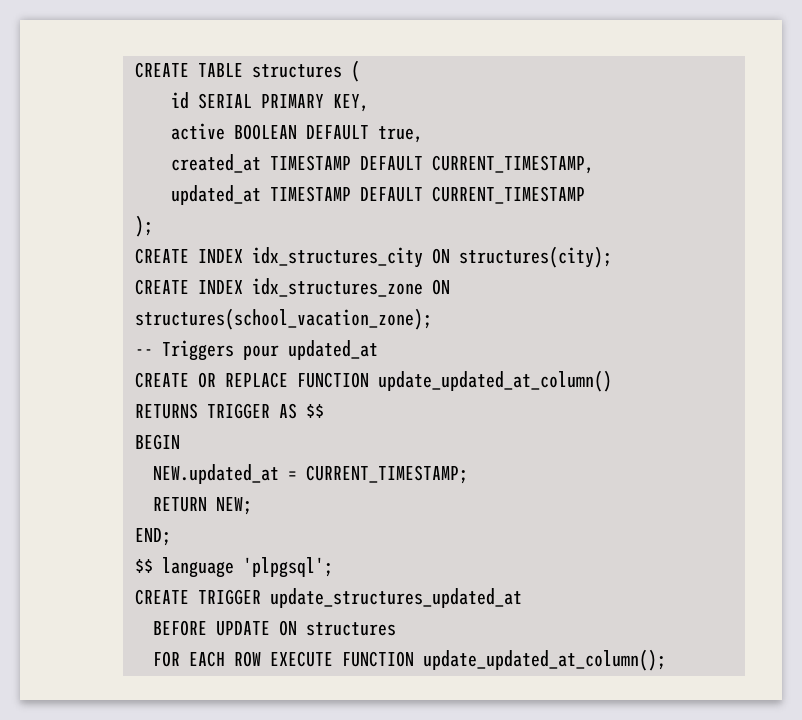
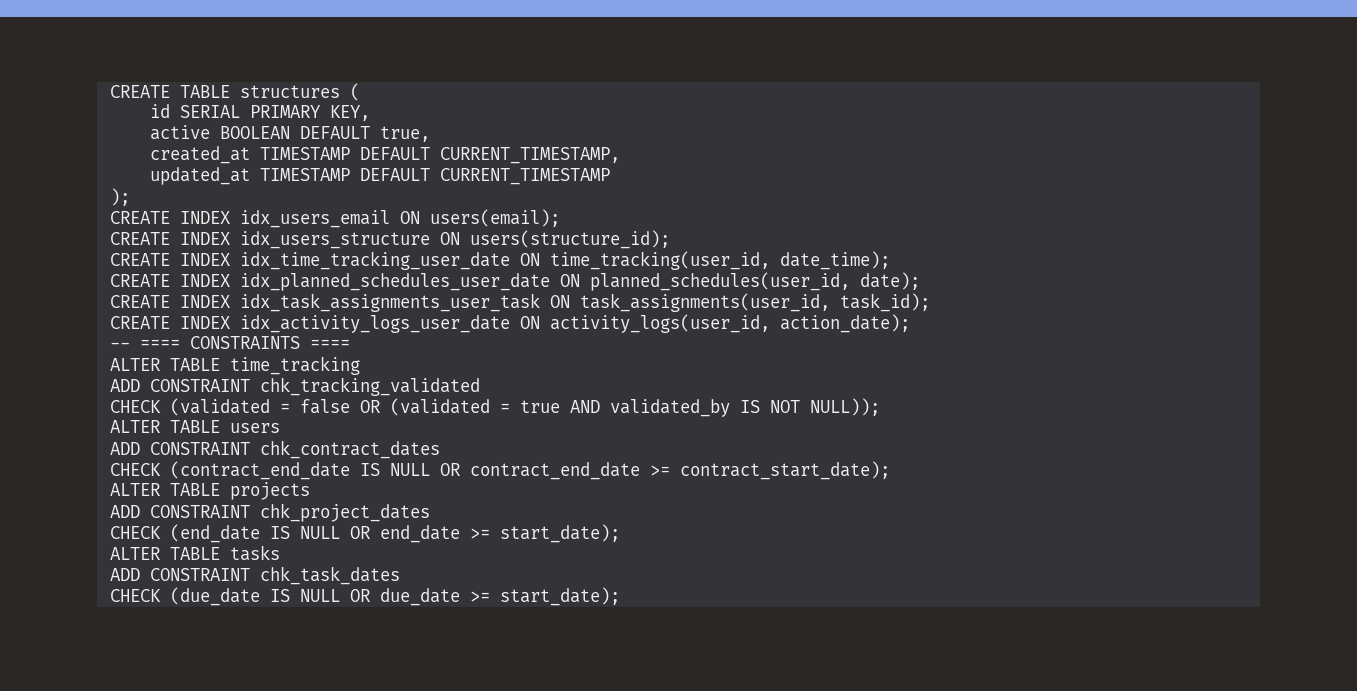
[251,246,612,268] [134,278,450,297] [134,308,432,330] [134,340,378,361] [134,370,612,392] [134,403,324,419] [134,434,180,450] [152,464,468,484] [152,497,252,515] [134,528,171,546] [134,557,333,578] [134,588,522,608] [152,620,396,636] [152,649,666,671] idx_structures_city ON structures(city); // CREATE INDEX idx_structures_zone ON structures(school_vacation_zone); // -- Triggers pour updated_at // CREATE OR REPLACE FUNCTION update_updated_at_column() // RETURNS TRIGGER AS $$ // BEGIN // NEW.updated_at = CURRENT_TIMESTAMP; // RETURN NEW; // END; // $$ language 'plpgsql'; // CREATE TRIGGER update_structures_updated_at // BEFORE UPDATE ON structures // FOR EACH ROW EXECUTE FUNCTION update_updated_at_column(); -> [239,209,560,228] [109,230,670,249] [109,251,890,270] [109,272,920,291] [109,293,930,312] [109,314,910,333] [109,336,350,349] [109,356,360,375] [109,377,480,396] [109,398,880,417] [109,420,280,433] [109,440,440,459] [109,461,890,480] [109,482,310,500] [109,503,430,522] [109,524,620,543] [109,545,280,561] [109,566,400,585] [109,587,620,606] idx_users_email ON users(email); // CREATE INDEX idx_users_structure ON users(structure_id); // CREATE INDEX idx_time_tracking_user_date ON time_tracking(user_id, date_time); // CREATE INDEX idx_planned_schedules_user_date ON planned_schedules(user_id, date); // CREATE INDEX idx_task_assignments_user_task ON task_assignments(user_id, task_id); // CREATE INDEX idx_activity_logs_user_date ON activity_logs(user_id, action_date); // -- ==== CONSTRAINTS ==== // ALTER TABLE time_tracking // ADD CONSTRAINT chk_tracking_validated // CHECK (validated = false OR (validated = true AND validated_by IS NOT NULL)); // ALTER TABLE users // ADD CONSTRAINT chk_contract_dates // CHECK (contract_end_date IS NULL OR contract_end_date >= contract_start_date); // ALTER TABLE projects // ADD CONSTRAINT chk_project_dates // CHECK (end_date IS NULL OR end_date >= start_date); // ALTER TABLE tasks // ADD CONSTRAINT chk_task_dates // CHECK (due_date IS NULL OR due_date >= start_date);

